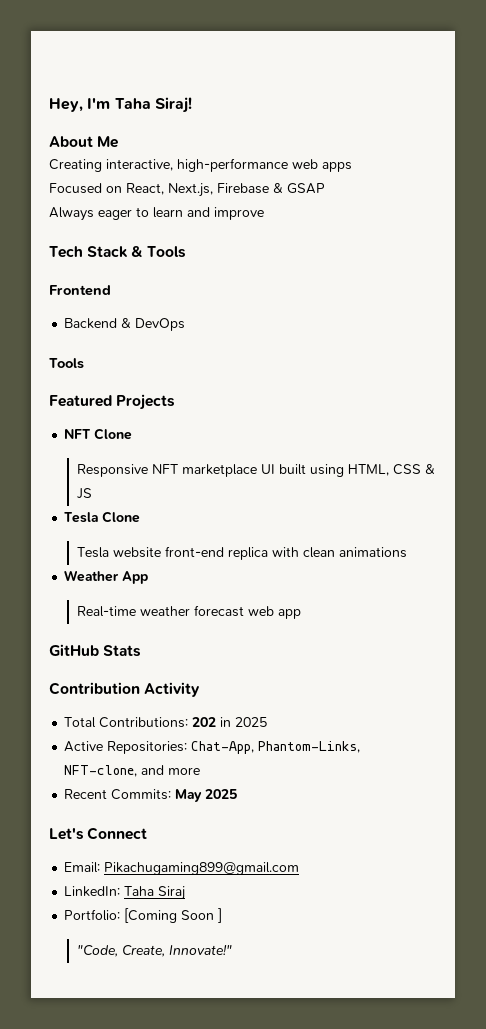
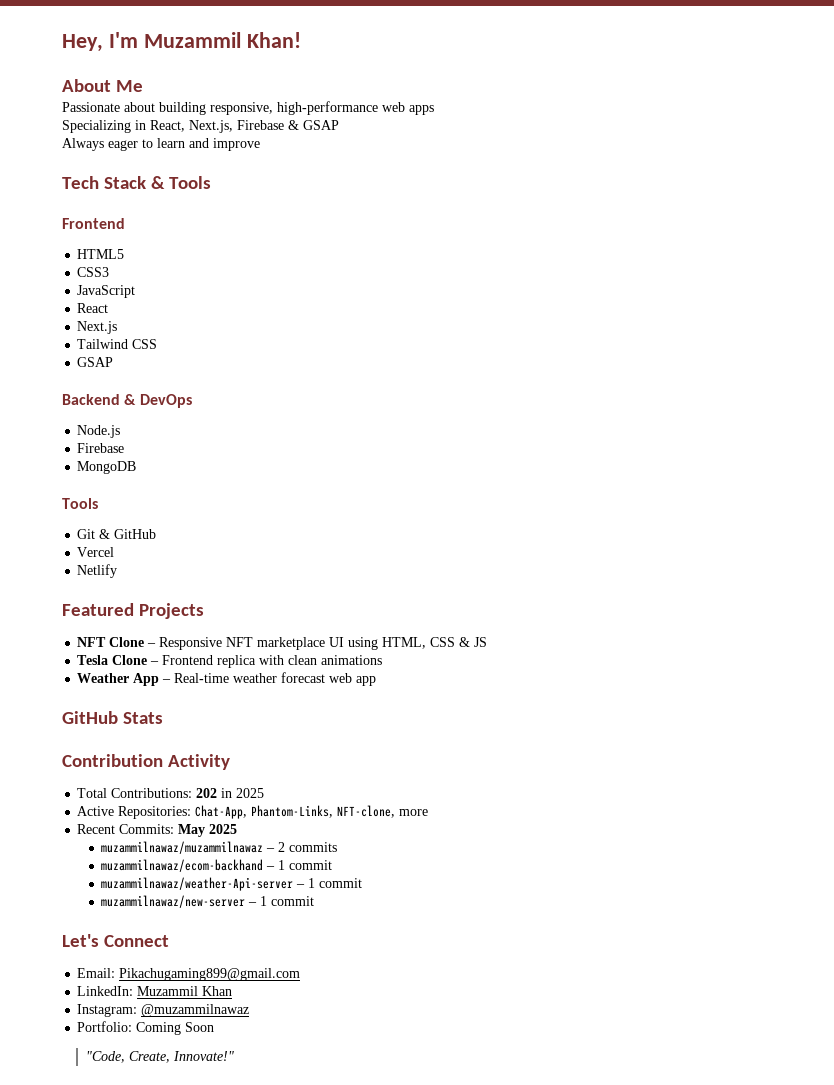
[114,97,192,113] Taha Siraj! -> [143,32,301,48] Muzammil Khan!
[49,159,173,172] Creating interactive, -> [62,102,273,115] Passionate about building responsive,
[49,183,122,194] Focused on -> [62,120,146,133] Specializing in
[64,318,186,331] [49,358,84,369] Backend & DevOps // Tools -> [77,249,125,259] [77,267,110,277] [77,285,136,298] [77,303,109,313] [77,321,118,334] [77,339,158,349] [77,357,114,367] [62,394,192,408] [77,425,121,438] [77,443,125,453] [77,461,137,474] [62,498,98,509] [77,529,157,539] [77,547,115,557] [77,564,118,578] HTML5 // CSS3 // JavaScript // React // Next.js // Tailwind CSS // GSAP // Backend & DevOps // Node.js // Firebase // MongoDB // Tools // Git & GitHub // Vercel // Netlify
(133, 434) // -> [147,643,157,647] –
[278,464,306,475] built -> (345, 642) none
[76,546,224,558] // Tesla website front-end -> [150,655,214,665] – Frontend
(149, 577) // -> [162,679,172,683] –
[141,765,165,775] and -> (396, 811) none
(238, 794) none -> [101,841,338,854] [101,859,333,872] [101,877,363,891] [101,895,315,908] // muzammilnawaz/muzammilnawaz – 2 commits // muzammilnawaz/ecom-backhand – 1 commit // muzammilnawaz/weather-Api-server – 1 commit // muzammilnawaz/new-server – 1 commit
[124,886,186,900] Taha Siraj -> [137,986,233,996] [77,1004,250,1017] Muzammil Khan // Instagram: @muzammilnawaz
[124,908,178,923] [Coming -> [136,1022,182,1035] Coming
[218,908,223,923] ] -> (215, 1027) none

